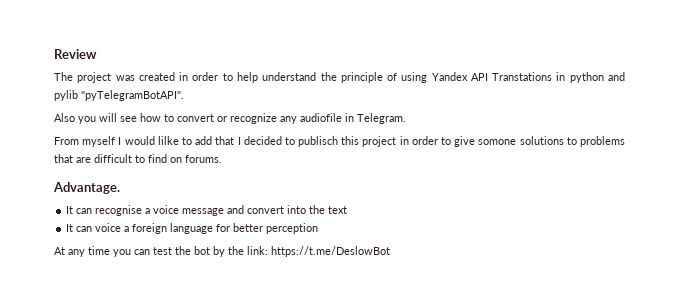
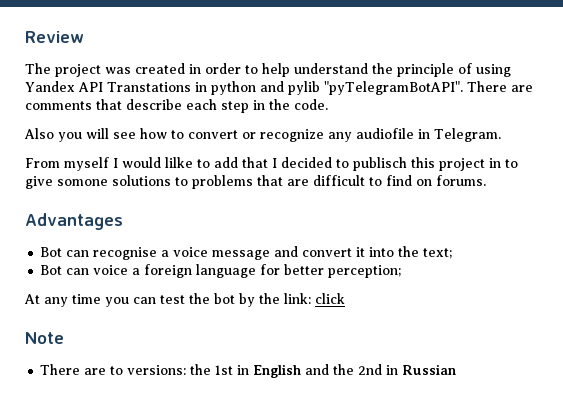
(184, 95) none -> [466,81,533,92] [25,99,328,113] There are comments that describe each step in the code.
[411,136,438,145] order -> (501, 163) none
[53,182,120,194] [66,206,74,214] Advantage. // It -> [25,213,123,230] [40,247,63,257] Advantages // Bot
(285, 210) none -> [356,247,366,257] it
[328,206,348,214] [66,224,74,232] text // It -> [423,248,453,259] [40,265,63,275] text; // Bot
[266,223,319,234] perception -> [328,265,402,278] perception;
[271,246,390,257] https://t.me/DeslowBot -> [315,293,345,304] [25,332,64,344] [40,364,457,378] click // Note // There are to versions: the 1st in English and the 2nd in Russian

